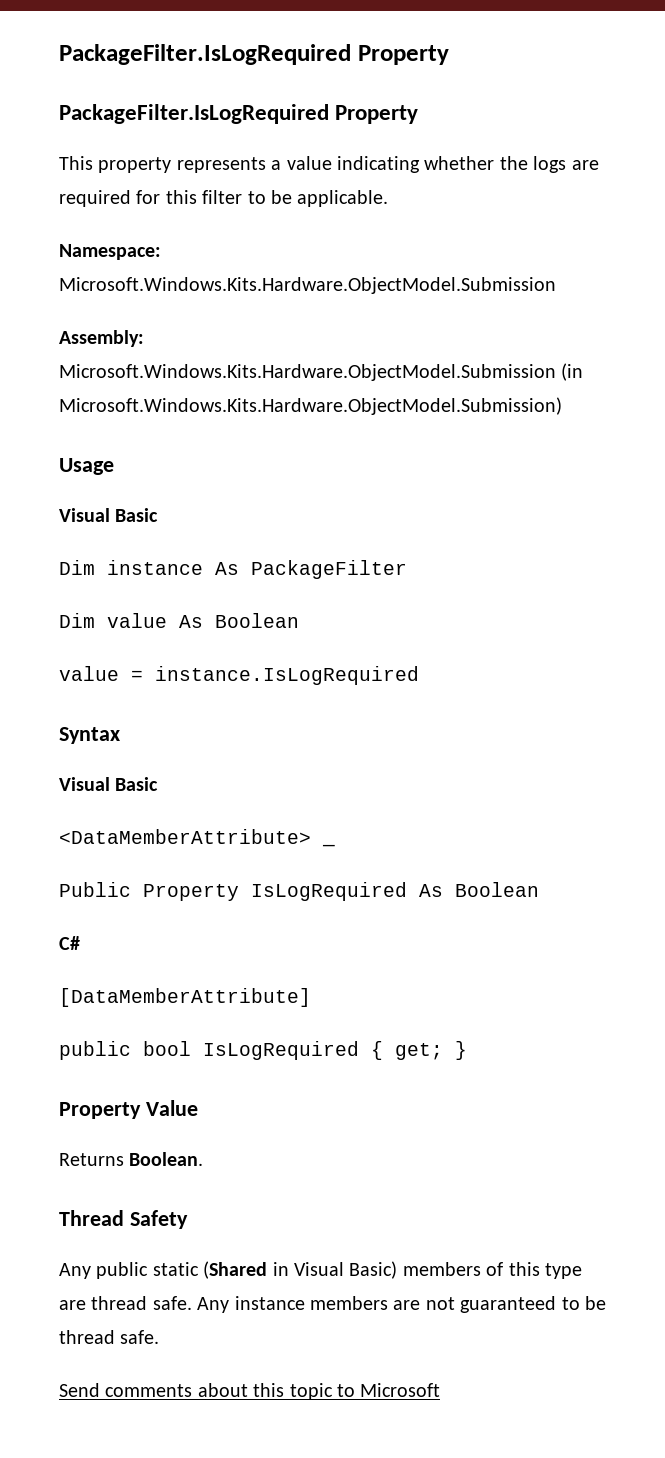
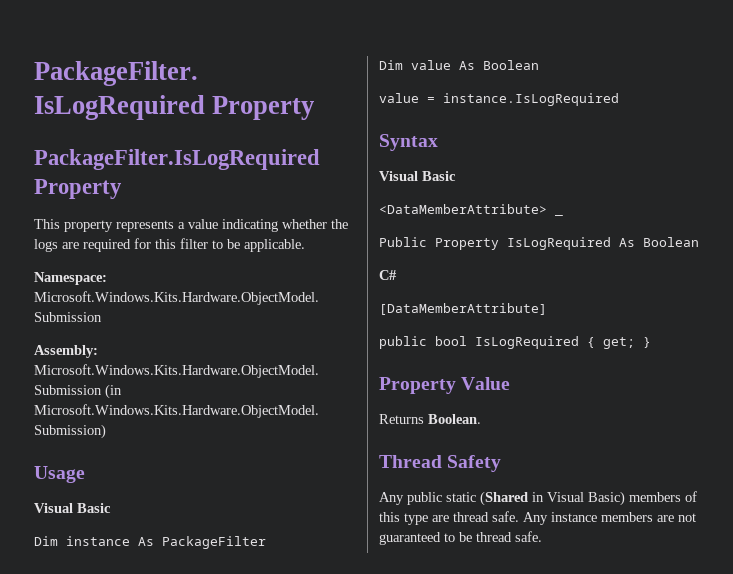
[59,1383,441,1400] // Send comments about this topic to Microsoft -> (542, 536) none

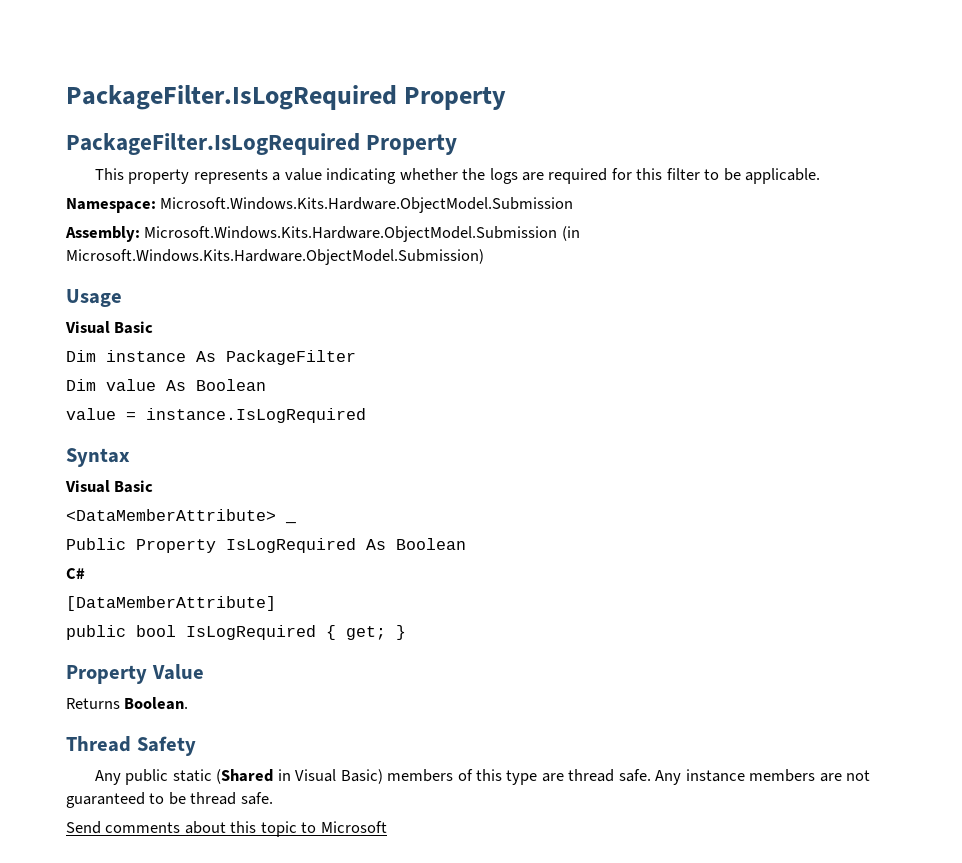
(542, 536) none -> [66,821,387,837] // Send comments about this topic to Microsoft

